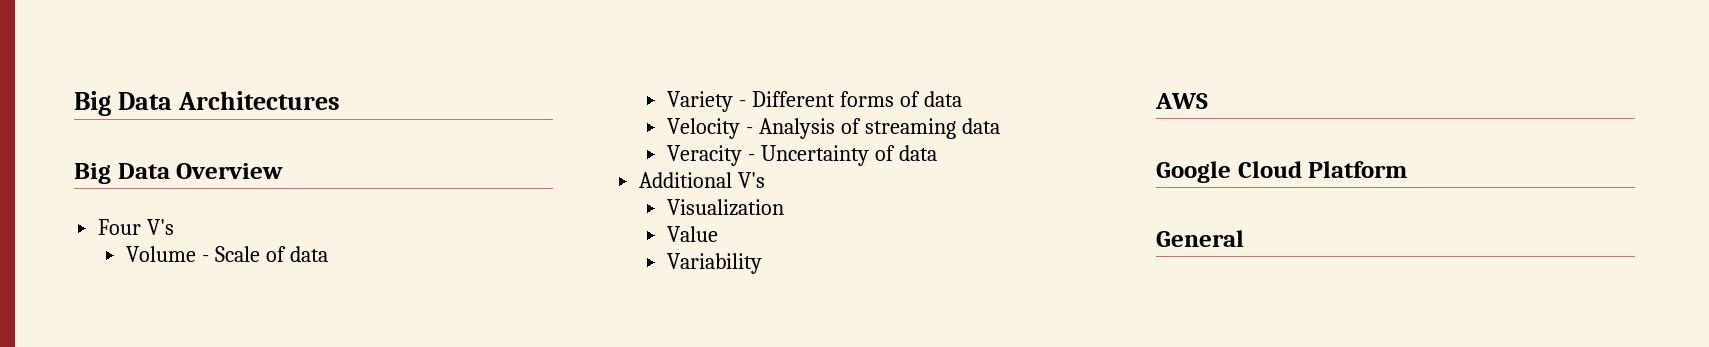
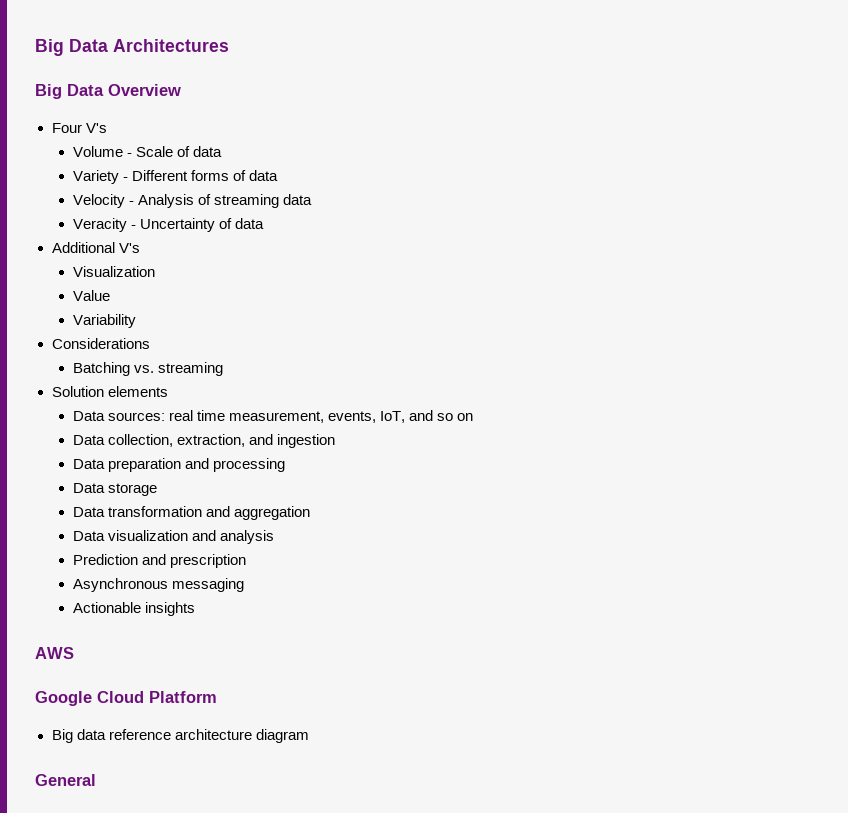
(763, 263) none -> [51,338,150,349] [72,362,223,376] [51,386,168,397] [72,410,474,423] [72,434,335,448] [72,458,285,472] [72,483,157,496] [72,506,310,520] [72,530,274,544] [72,554,246,568] [72,578,244,592] [72,602,195,616] // Considerations // Batching vs. streaming // Solution elements // Data sources: real time measurement, events, IoT, and so on // Data collection, extraction, and ingestion // Data preparation and processing // Data storage // Data transformation and aggregation // Data visualization and analysis // Prediction and prescription // Asynchronous messaging // Actionable insights
(1408, 169) none -> [51,729,309,743] // Big data reference architecture diagram

